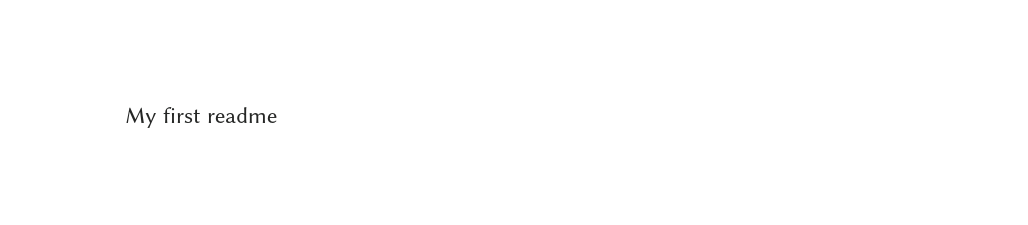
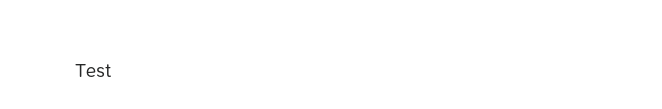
[125,107,278,128] My first readme -> [75,64,112,78] Test

